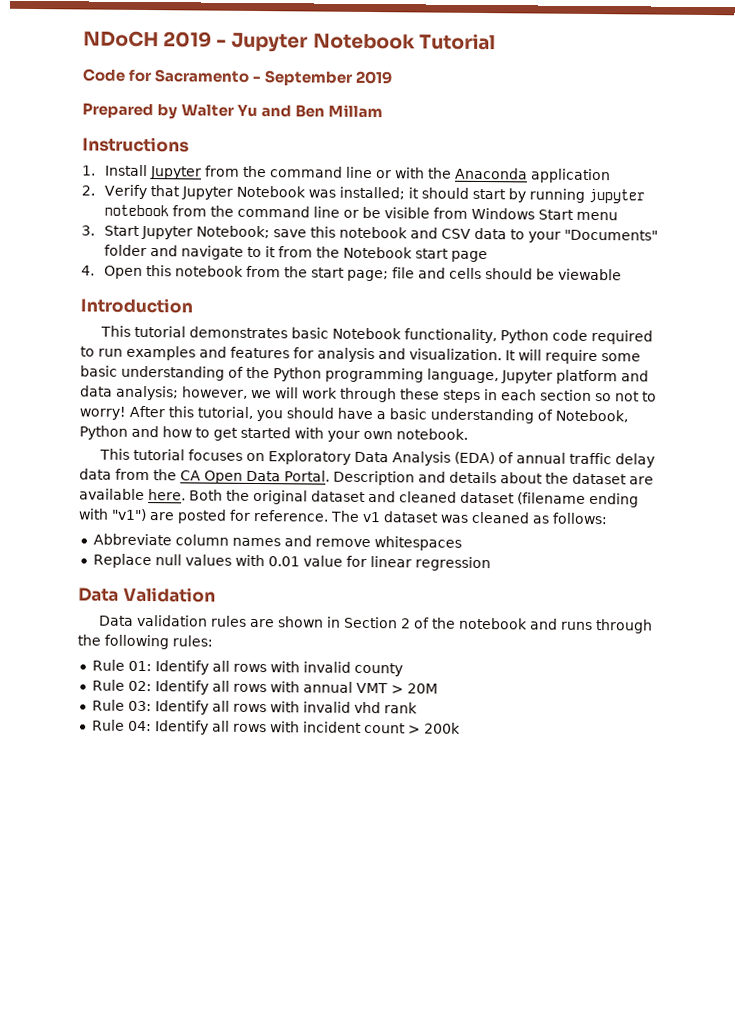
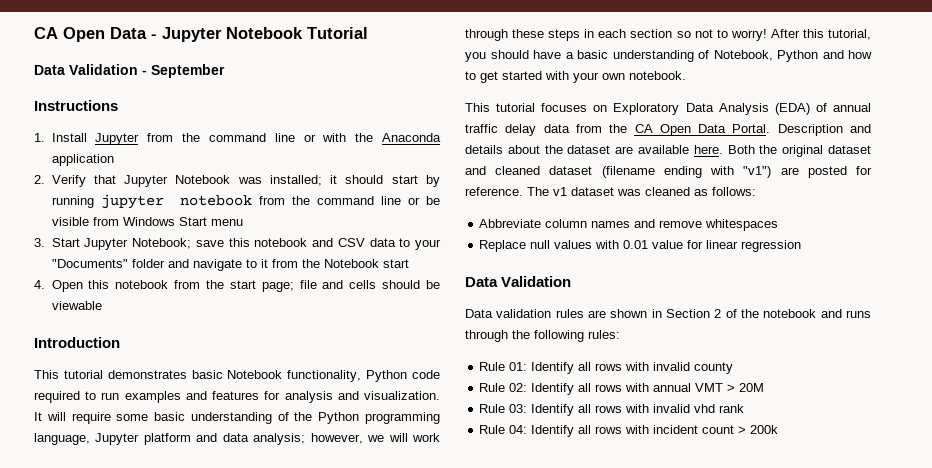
[83,30,213,48] NDoCH 2019 -> [34,27,147,42] CA Open Data
[82,68,250,83] Code for Sacramento -> [34,64,138,75] Data Validation
[355,70,393,85] [82,102,384,120] 2019 // Prepared by Walter Yu and Ben Millam -> (225, 71) none
[450,250,488,263] page -> (409, 263) none

